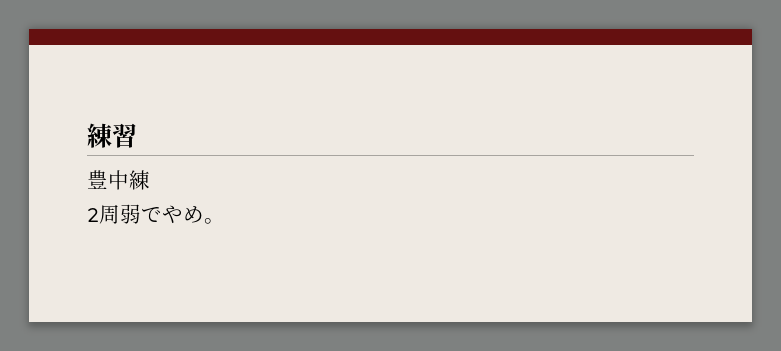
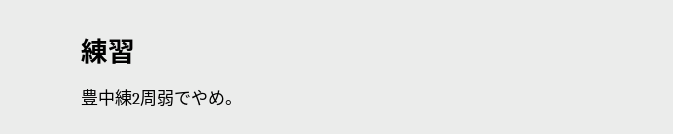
(150, 180) // -> (132, 97) none

